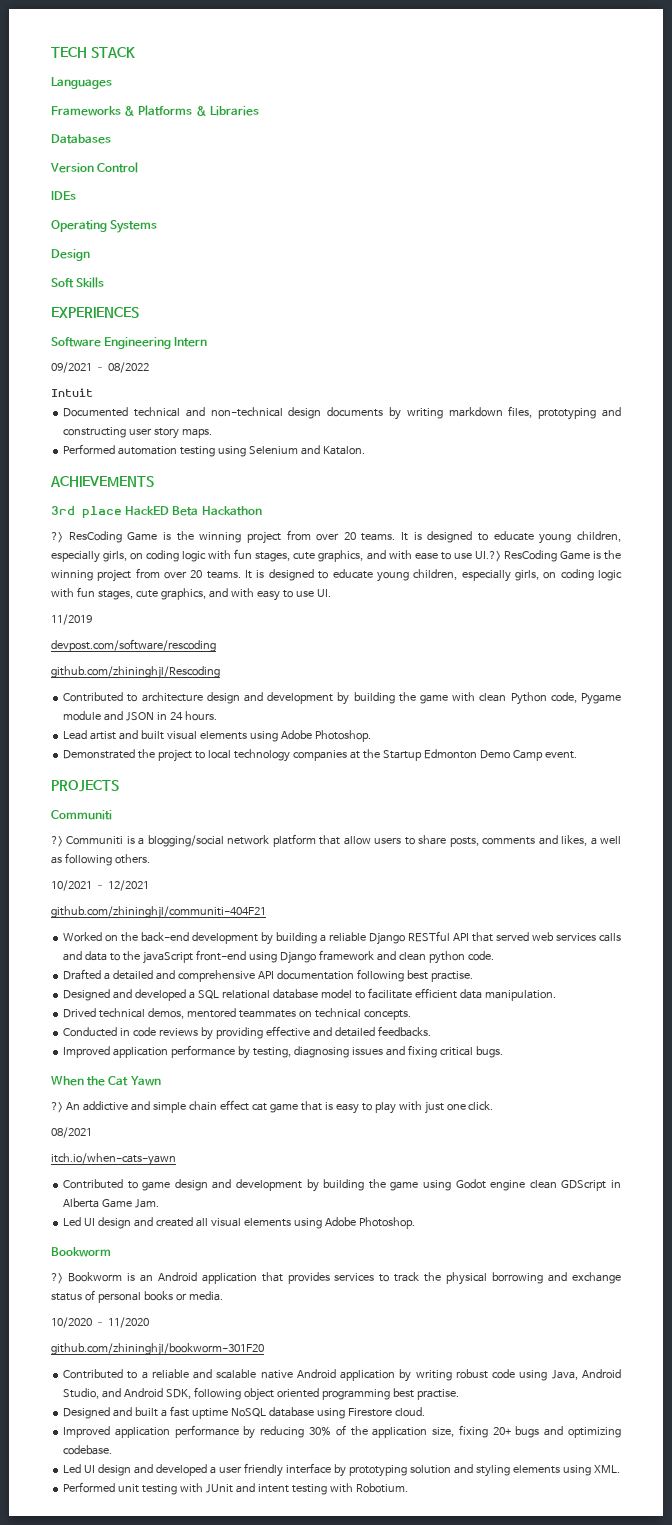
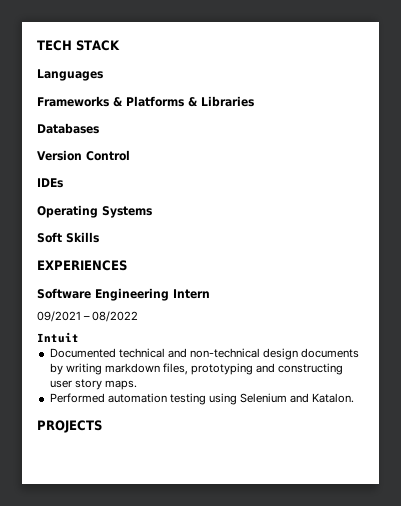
[51,249,90,261] // Design -> (152, 212) none
[50,476,154,487] [51,506,262,518] [51,530,621,544] [51,549,622,563] [51,568,623,582] [51,587,331,601] [51,614,92,625] [51,639,216,652] [51,666,220,679] [63,692,621,705] [63,711,217,721] [63,730,371,742] [63,749,577,762] [51,780,119,792] [51,810,112,820] [51,834,622,847] [51,853,150,866] [51,880,149,891] [51,906,266,919] [63,931,621,945] [63,950,494,964] [63,969,473,982] [63,988,556,1001] [63,1008,411,1020] [63,1026,431,1040] [63,1045,503,1059] [51,1076,161,1086] [51,1100,494,1114] [51,1127,92,1138] [51,1153,176,1166] [63,1179,622,1192] [63,1198,160,1208] [63,1217,415,1229] [51,1247,111,1257] [51,1272,621,1285] [51,1290,223,1303] [51,1317,149,1328] [51,1343,264,1356] [63,1369,621,1382] [63,1387,459,1401] [63,1406,425,1419] [63,1425,621,1439] [63,1445,113,1455] [63,1463,620,1477] [63,1482,408,1495] ACHIEVEMENTS // 3rd place HackED Beta Hackathon // ?> ResCoding Game is the winning project from over 20 teams. It is designed to educate young children, especially girls, on coding logic with fun stages, cute graphics, and with ease to use UI.?> ResCoding Game is the winning project from over 20 teams. It is designed to educate young children, especially girls, on coding logic with fun stages, cute graphics, and with easy to use UI. // 11/2019 // devpost.com/software/rescoding // github.com/zhininghjl/Rescoding // Contributed to architecture design and development by building the game with clean Python code, Pygame module and JSON in 24 hours. // Lead artist and built visual elements using Adobe Photoshop. // Demonstrated the project to local technology companies at the Startup Edmonton Demo Camp event. // PROJECTS // Communiti // ?> Communiti is a blogging/social network platform that allow users to share posts, comments and likes, a well as following others. // 10/2021 – 12/2021 // github.com/zhininghjl/communiti-404F21 // Worked on the back-end development by building a reliable Django RESTful API that served web services calls and data to the javaScript front-end using Django framework and clean python code. // Drafted a detailed and comprehensive API documentation following best practise. // Designed and developed a SQL relational database model to facilitate efficient data manipulation. // Drived technical demos, mentored teammates on technical concepts. // Conducted in code reviews by providing effective and detailed feedbacks. // Improved application performance by testing, diagnosing issues and fixing critical bugs. // When the Cat Yawn // ?> An addictive and simple chain effect cat game that is easy to play with just one click. // 08/2021 // itch.io/when-cats-yawn // Contributed to game design and development by building the game using Godot engine clean GDScript in Alberta Game Jam. // Led UI design and created all visual elements using Adobe Photoshop. // Bookworm // ?> Bookworm is an Android application that provides services to track the physical borrowing and exchange status of personal books or media. // 10/2020 – 11/2020 // github.com/zhininghjl/bookworm-301F20 // Contributed to a reliable and scalable native Android application by writing robust code using Java, Android Studio, and Android SDK, following object oriented programming best practise. // Designed and built a fast uptime NoSQL database using Firestore cloud. // Improved application performance by reducing 30% of the application size, fixing 20+ bugs and optimizing codebase. // Led UI design and developed a user friendly interface by prototyping solution and styling elements using XML. // Performed unit testing with JUnit and intent testing with Robotium. -> [37,420,102,433] PROJECTS

